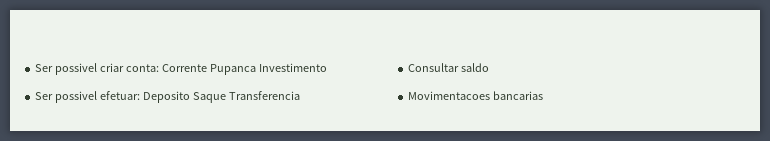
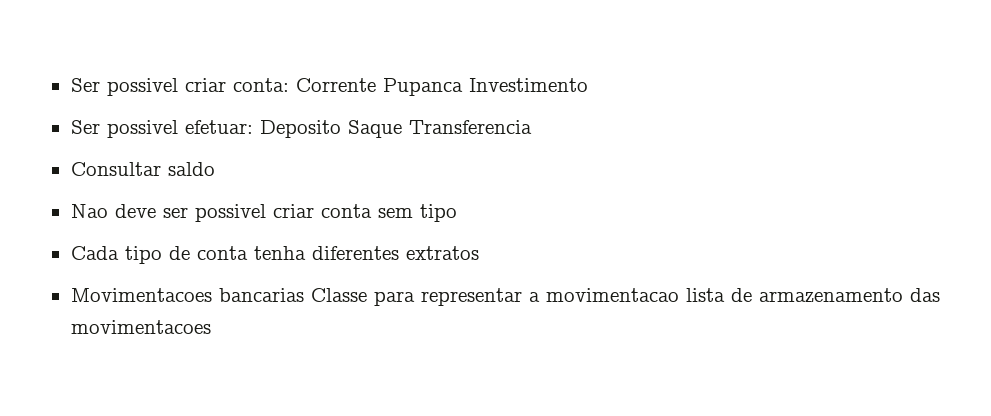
[408,91,544,100] Movimentacoes bancarias -> [70,204,457,222] [70,246,479,264] [70,288,940,306] [70,320,211,334] Nao deve ser possivel criar conta sem tipo // Cada tipo de conta tenha diferentes extratos // Movimentacoes bancarias Classe para representar a movimentacao lista de armazenamento das movimentacoes

